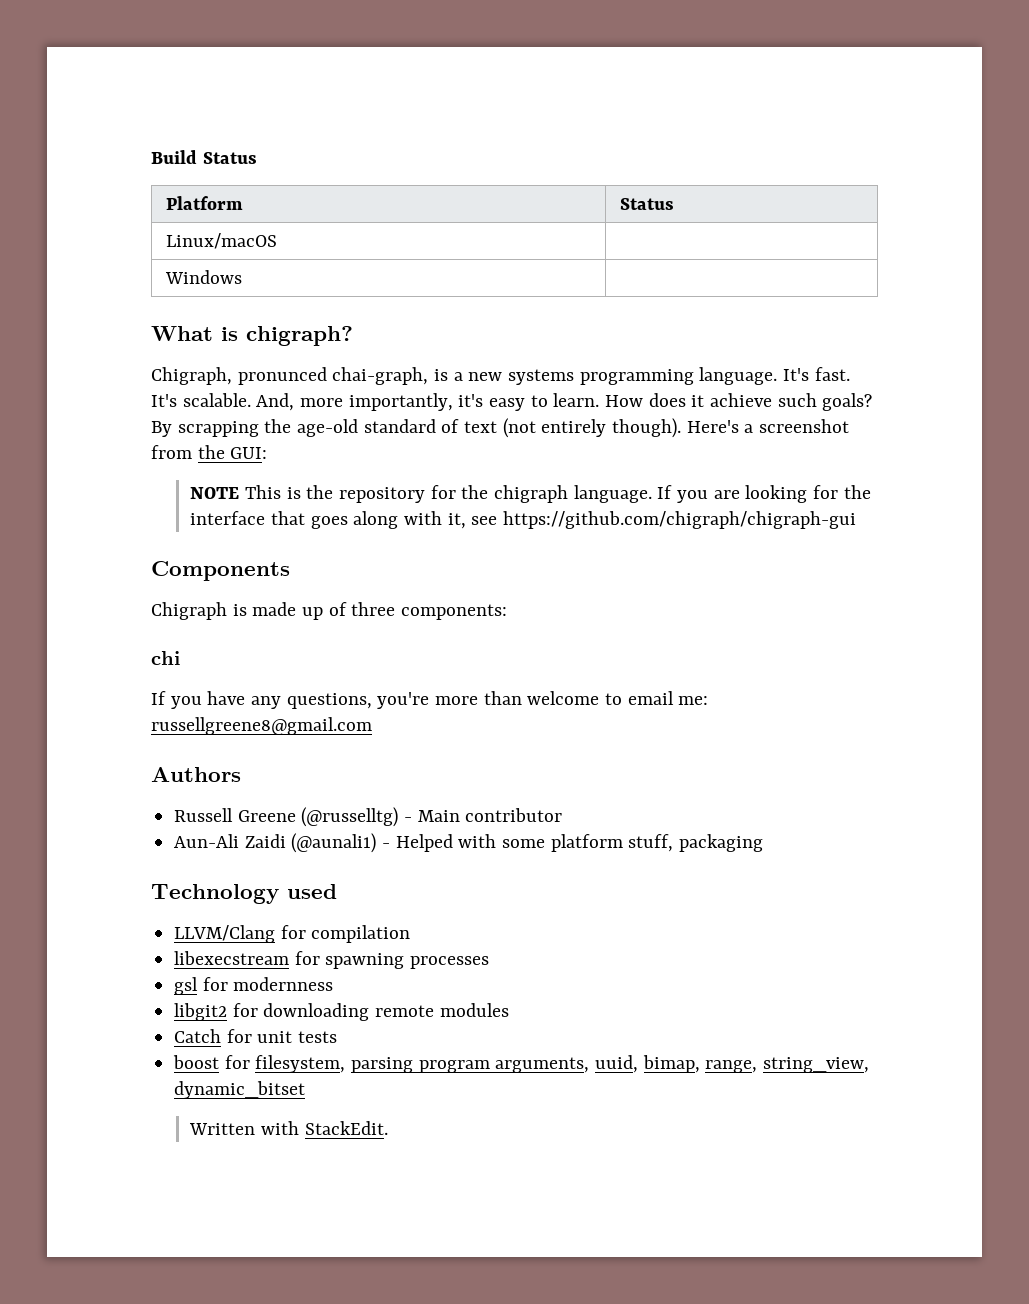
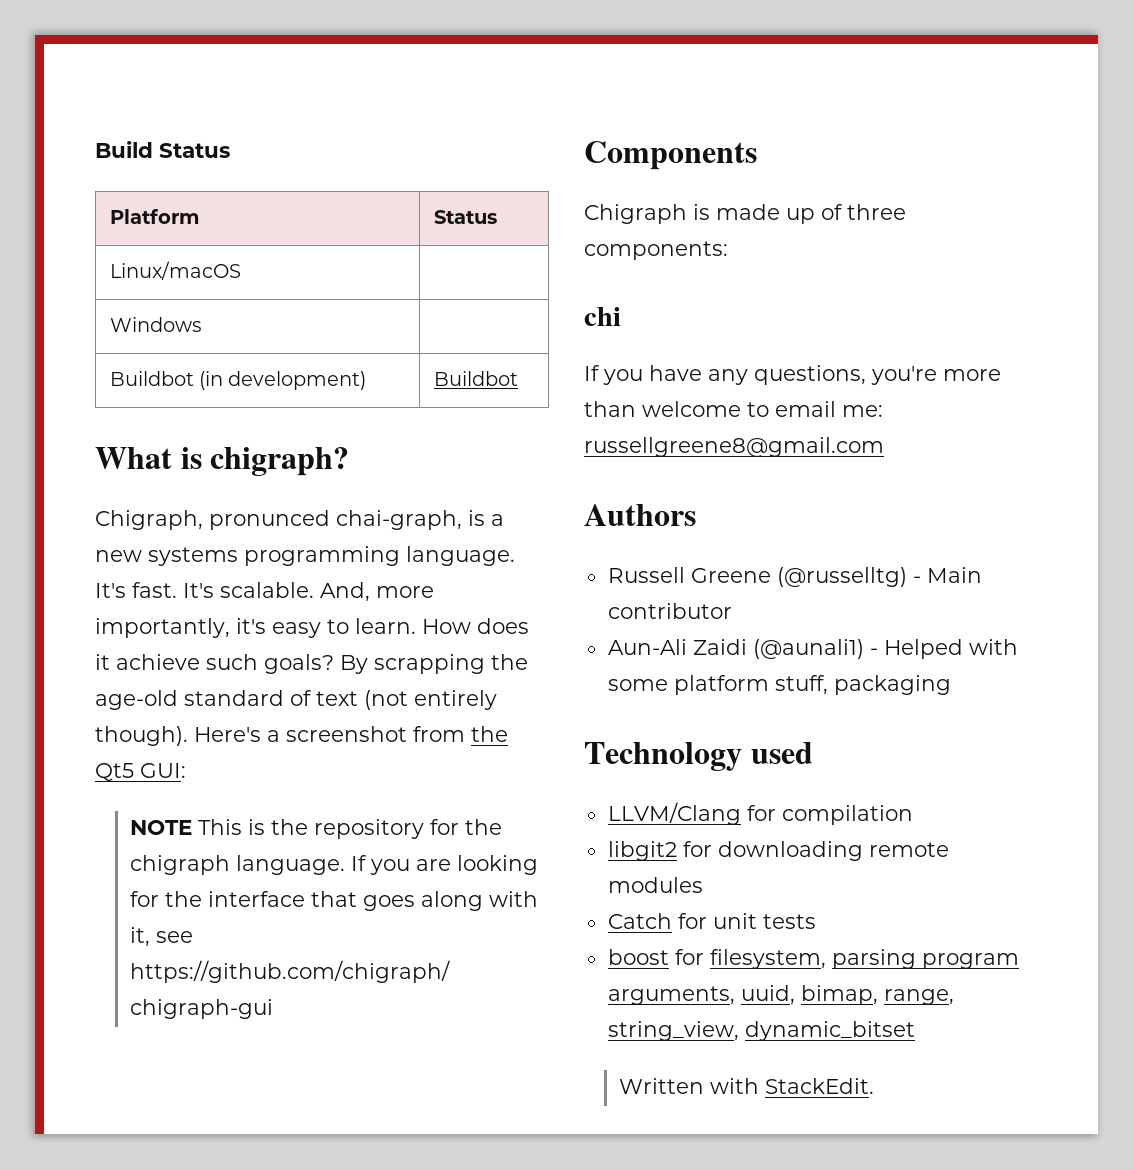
(242, 277) none -> [109,371,367,390] [433,371,518,386] // Buildbot (in development) | Buildbot
(225, 452) none -> [95,763,134,781] Qt5
[174,951,490,969] [174,977,334,995] // libexecstream for spawning processes // gsl for modernness -> (913, 815) none

